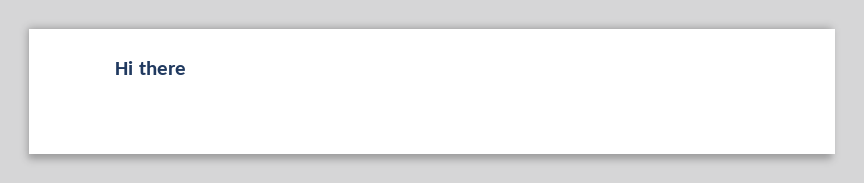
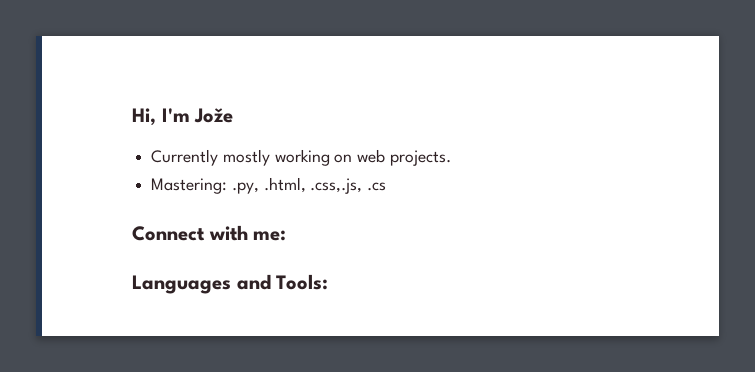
[115,61,186,75] Hi there -> [132,108,234,126] [151,149,451,166] [151,177,387,194] [132,225,287,241] [132,274,329,294] Hi, I'm Jože // Currently mostly working on web projects. // Mastering: .py, .html, .css,.js, .cs // Connect with me: // Languages and Tools:

